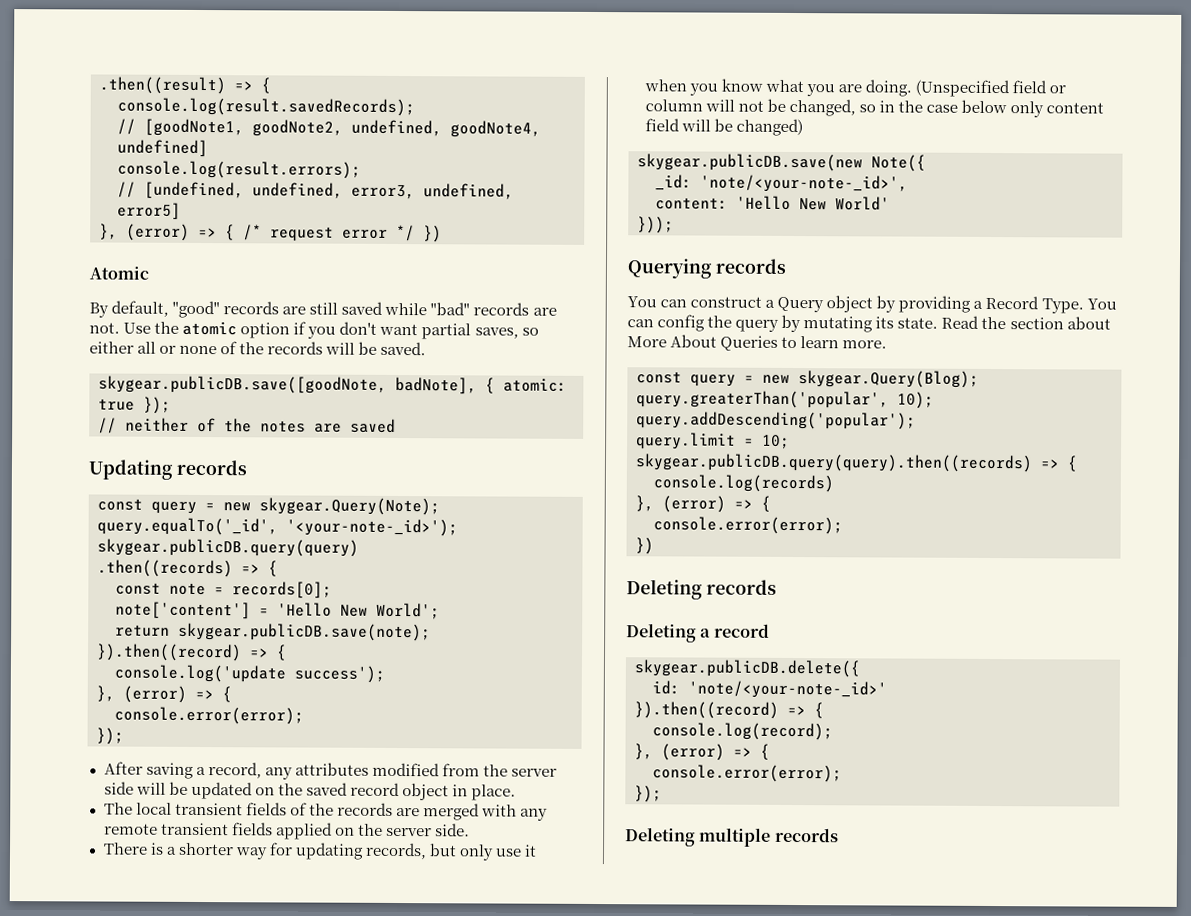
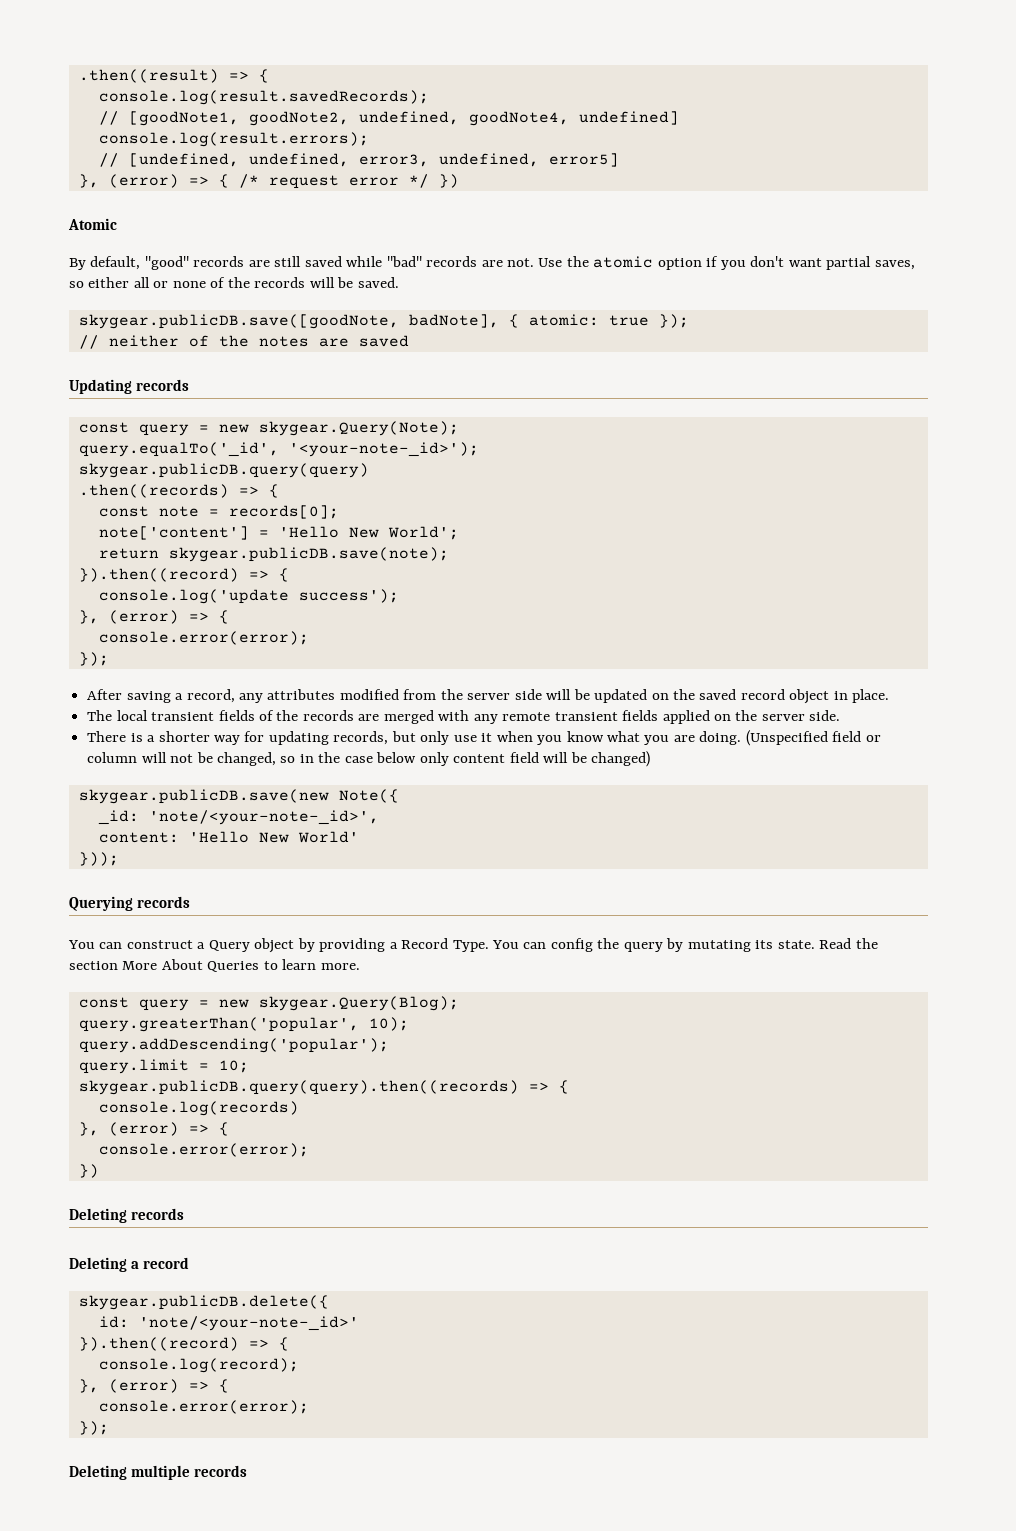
[1066,316,1111,330] about -> (118, 965) none

